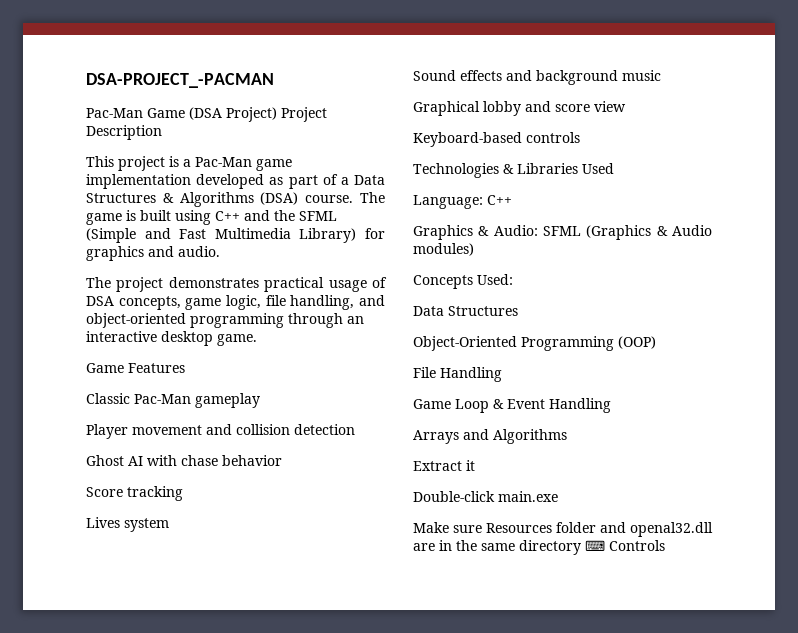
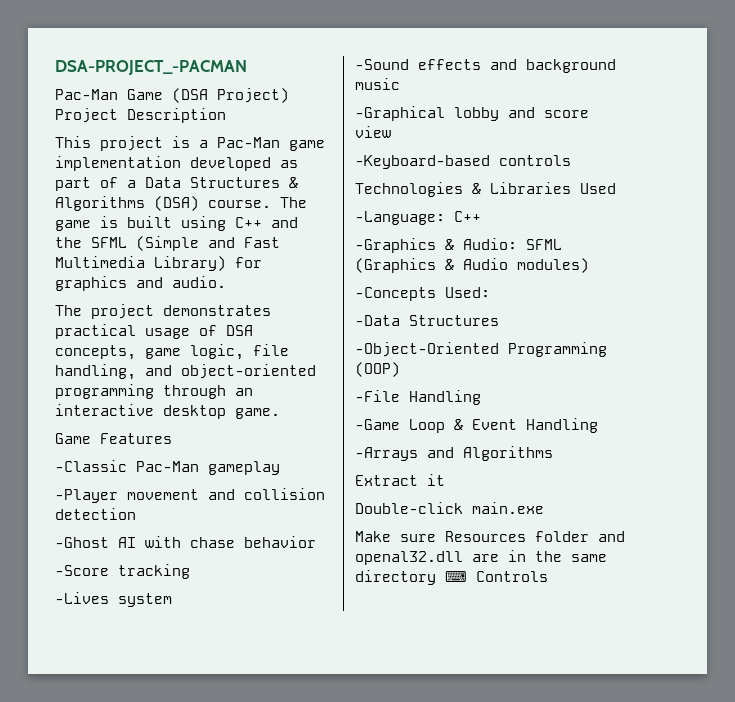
[86,393,130,404] Classic -> [55,460,127,472] -Classic
[86,424,128,439] Player -> [55,489,118,503] -Player
[86,455,124,466] Ghost -> [55,537,109,548] -Ghost
[86,487,123,497] Score -> [55,565,109,576] -Score
[86,517,120,528] Lives -> [55,592,109,604] -Lives
[413,70,456,81] Sound -> [355,59,409,70] -Sound
[413,101,480,116] Graphical -> [355,106,445,121] -Graphical
[413,132,522,147] Keyboard-based -> [355,155,490,169] -Keyboard-based
[413,195,483,209] Language: -> [355,211,445,225] -Language:
[413,225,473,240] Graphics -> [355,238,436,253] -Graphics
[413,275,473,289] Concepts -> [355,287,436,301] -Concepts
[413,306,444,316] Data -> [355,315,400,326] -Data
[413,336,517,351] Object-Oriented -> [355,342,499,357] -Object-Oriented
[413,367,502,382] [413,399,451,409] File Handling // Game -> [355,390,481,405] [355,419,400,430] -File Handling // -Game
[413,430,459,444] Arrays -> [355,447,418,461] -Arrays

